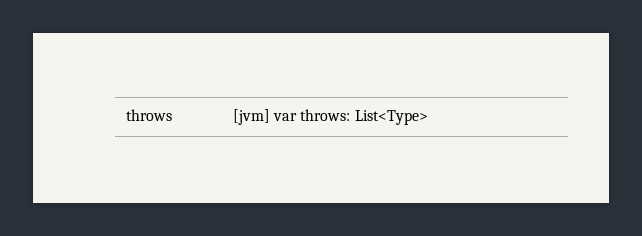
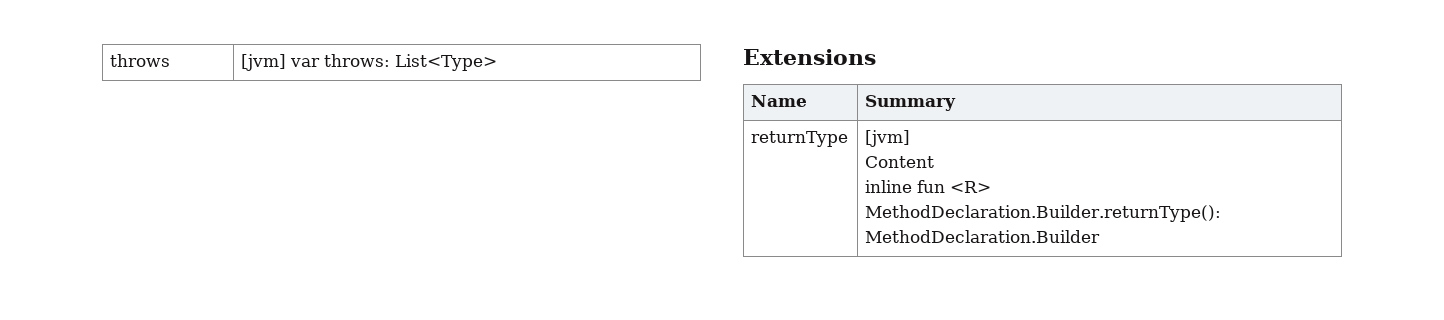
(428, 117) none -> [743,49,876,65] [751,95,808,107] [865,95,957,111] [751,131,849,147] [865,130,911,147] [865,156,935,168] [865,180,992,193] [865,205,1222,222] [865,230,1101,243] // Extensions // Name | Summary // returnType | [jvm] // Content // inline fun <R> MethodDeclaration.Builder.returnType(): MethodDeclaration.Builder

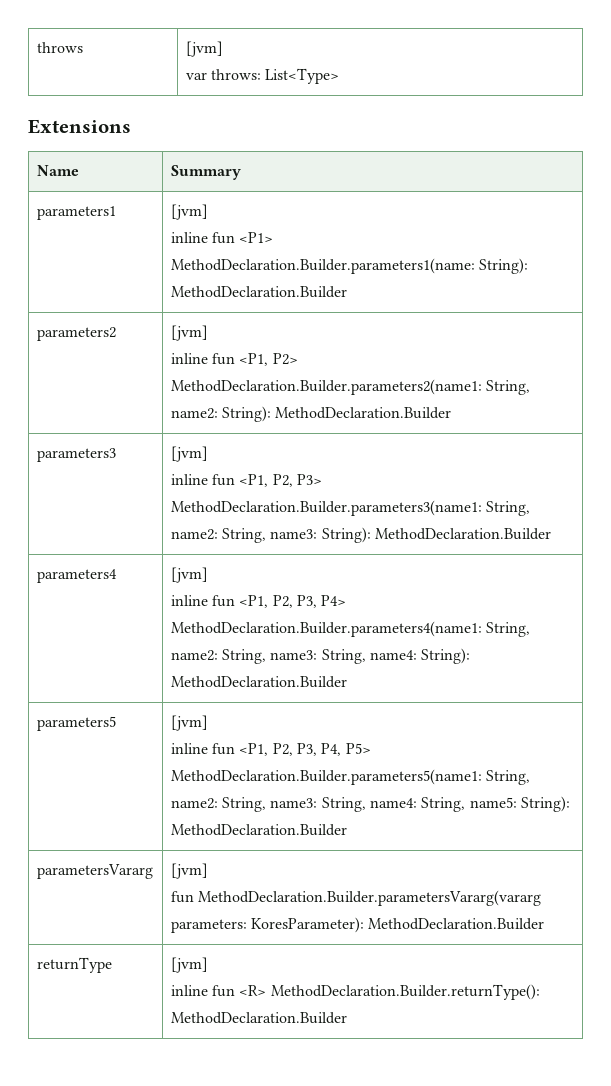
(287, 62) none -> (223, 49) //
(957, 103) none -> [36,206,116,220] [170,204,208,220] [170,232,274,244] [170,258,528,274] [170,286,347,298] [36,327,116,341] [170,325,208,341] [170,353,298,366] [170,379,530,395] [170,406,452,422] [36,448,116,462] [170,446,208,462] [170,474,322,487] [170,500,530,516] [170,527,551,543] [36,569,117,583] [170,567,208,583] [170,595,347,608] [170,621,530,637] [170,648,471,664] [170,676,347,688] [36,716,116,731] [170,715,208,731] [170,743,371,756] [170,769,530,785] [170,796,570,812] [170,824,347,836] [36,864,153,879] [170,863,208,879] [170,890,541,906] [170,917,545,933] // parameters1 | [jvm] // inline fun <P1> MethodDeclaration.Builder.parameters1(name: String): MethodDeclaration.Builder // parameters2 | [jvm] // inline fun <P1, P2> MethodDeclaration.Builder.parameters2(name1: String, name2: String): MethodDeclaration.Builder // parameters3 | [jvm] // inline fun <P1, P2, P3> MethodDeclaration.Builder.parameters3(name1: String, name2: String, name3: String): MethodDeclaration.Builder // parameters4 | [jvm] // inline fun <P1, P2, P3, P4> MethodDeclaration.Builder.parameters4(name1: String, name2: String, name3: String, name4: String): MethodDeclaration.Builder // parameters5 | [jvm] // inline fun <P1, P2, P3, P4, P5> MethodDeclaration.Builder.parameters5(name1: String, name2: String, name3: String, name4: String, name5: String): MethodDeclaration.Builder // parametersVararg | [jvm] // fun MethodDeclaration.Builder.parametersVararg(vararg parameters: KoresParameter): MethodDeclaration.Builder
[865,156,935,168] // Content -> (208, 965) none

